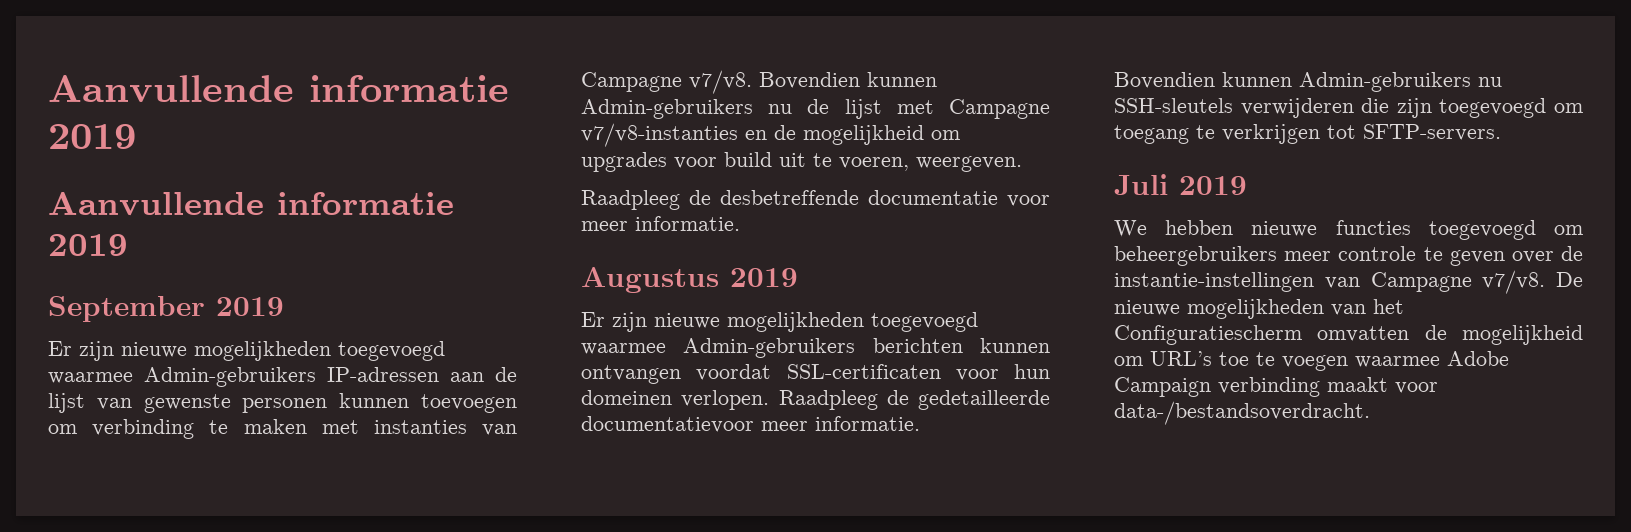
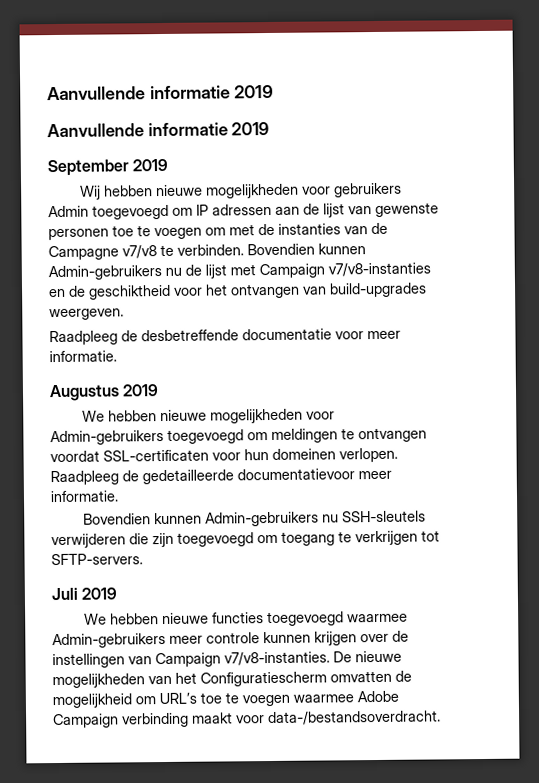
[48,341,445,361] [48,367,439,387] Er zijn nieuwe mogelijkheden toegevoegd waarmee Admin-gebruikers IP-adressen -> [79,182,402,200] [48,203,272,220] Wij hebben nieuwe mogelijkheden voor gebruikers Admin toegevoegd om IP adressen
[339,393,517,413] [48,419,517,439] [581,70,752,94] kunnen toevoegen om verbinding te maken met instanties van Campagne v7/v8. -> [112,222,388,240] [48,244,244,261] toe te voegen om met de instanties van de Campagne v7/v8 te verbinden.
[949,99,1050,119] Campagne -> [259,263,325,279] Campaign
[803,125,960,145] [581,152,909,172] mogelijkheid om upgrades voor build uit te voeren, -> [88,282,427,300] geschiktheid voor het ontvangen van build-upgrades
[581,312,978,332] [581,338,1050,358] Er zijn nieuwe mogelijkheden toegevoegd waarmee Admin-gebruikers berichten kunnen -> [81,408,335,424] [50,428,355,446] We hebben nieuwe mogelijkheden voor Admin-gebruikers toegevoegd om meldingen te
[1554,225,1583,235] [1114,246,1583,266] [1114,270,1546,294] om beheergebruikers meer controle te geven over de instantie-instellingen van Campagne v7/v8. -> [346,613,408,623] [52,630,409,649] [52,651,330,669] waarmee Admin-gebruikers meer controle kunnen krijgen over de instellingen van Campaign v7/v8-instanties.

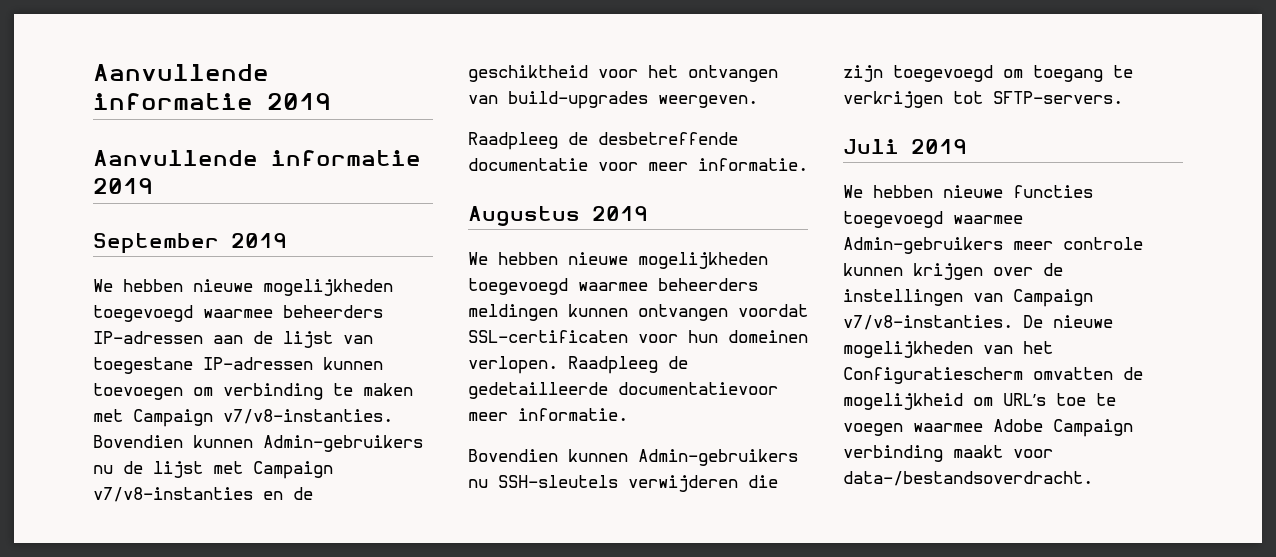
[79,182,402,200] [48,202,439,220] [48,222,388,241] [48,244,244,261] Wij hebben nieuwe mogelijkheden voor gebruikers Admin toegevoegd om IP adressen aan de lijst van gewenste personen toe te voegen om met de instanties van de Campagne v7/v8 te verbinden. -> [93,279,393,296] [93,305,383,322] [93,331,373,348] [93,357,383,374] [93,383,413,400] [93,409,393,427] We hebben nieuwe mogelijkheden toegevoegd waarmee beheerders IP-adressen aan de lijst van toegestane IP-adressen kunnen toevoegen om verbinding te maken met Campaign v7/v8-instanties.
[305,411,335,420] [50,428,355,446] voor Admin-gebruikers toegevoegd om meldingen te -> [468,278,758,295] [468,304,628,321] toegevoegd waarmee beheerders meldingen kunnen

